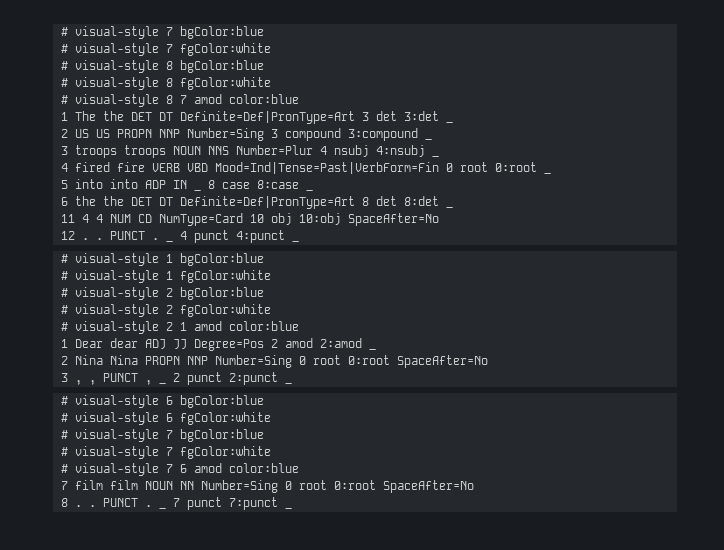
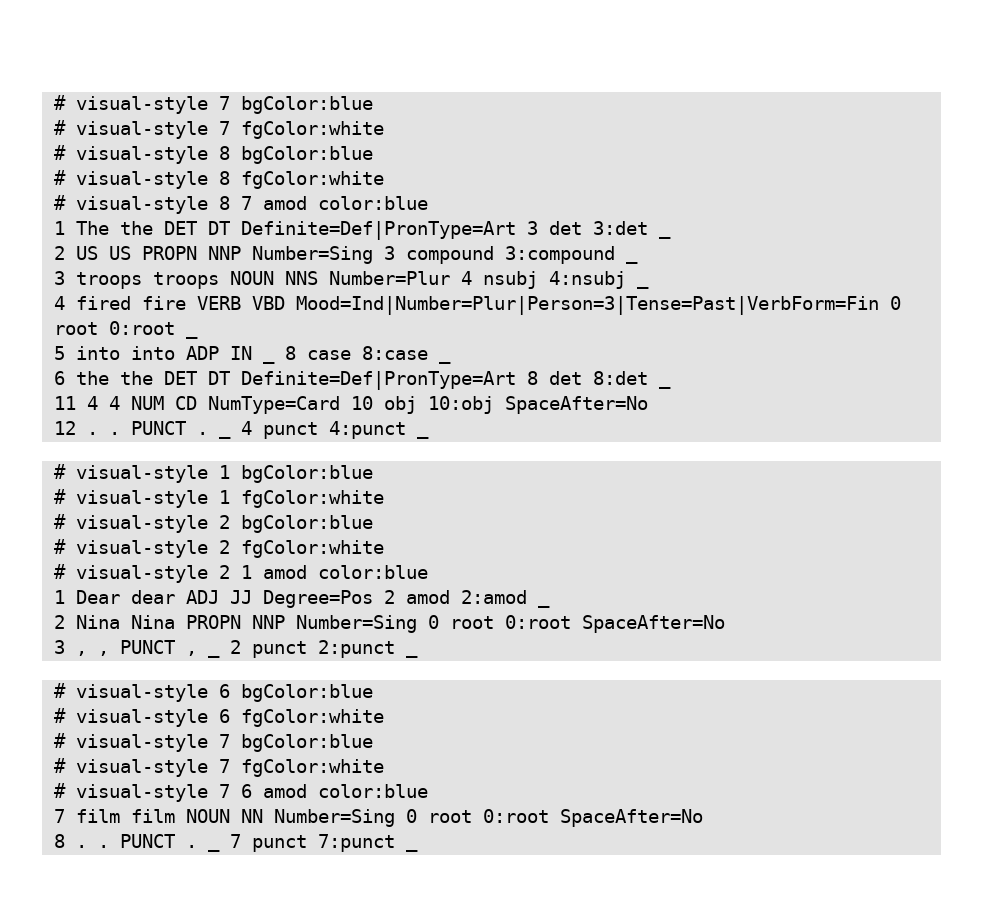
[214,162,439,174] Mood=Ind|Tense=Past|VerbForm=Fin -> [295,296,879,315] Mood=Ind|Number=Plur|Person=3|Tense=Past|VerbForm=Fin

